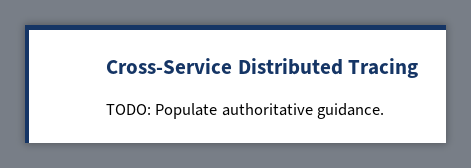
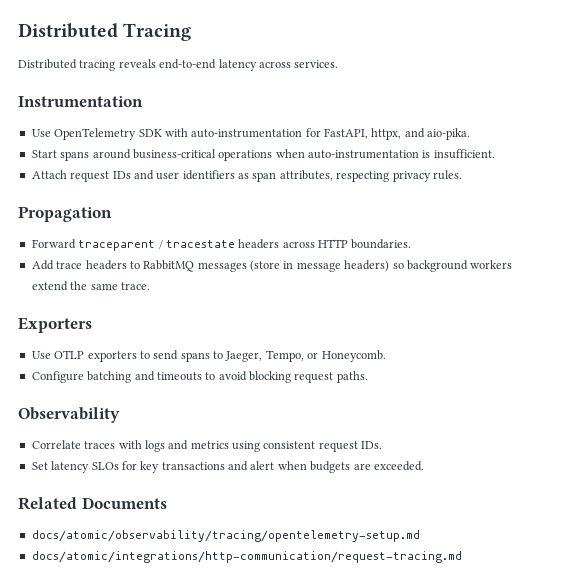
[106,58,232,74] Cross-Service -> (18, 30) none
[106,103,385,119] TODO: Populate authoritative guidance. -> [18,59,339,71] [18,96,143,107] [31,128,471,140] [31,149,495,161] [31,170,462,182] [18,206,112,222] [31,239,412,251] [31,260,513,272] [31,281,150,291] [18,317,92,333] [31,350,386,362] [31,371,368,383] [18,407,120,423] [31,440,383,452] [31,461,424,473] [18,497,167,510] [31,530,420,542] [31,551,462,563] Distributed tracing reveals end-to-end latency across services. // Instrumentation // Use OpenTelemetry SDK with auto-instrumentation for FastAPI, httpx, and aio-pika. // Start spans around business-critical operations when auto-instrumentation is insufficient. // Attach request IDs and user identifiers as span attributes, respecting privacy rules. // Propagation // Forward traceparent / tracestate headers across HTTP boundaries. // Add trace headers to RabbitMQ messages (store in message headers) so background workers extend the same trace. // Exporters // Use OTLP exporters to send spans to Jaeger, Tempo, or Honeycomb. // Configure batching and timeouts to avoid blocking request paths. // Observability // Correlate traces with logs and metrics using consistent request IDs. // Set latency SLOs for key transactions and alert when budgets are exceeded. // Related Documents // docs/atomic/observability/tracing/opentelemetry-setup.md // docs/atomic/integrations/http-communication/request-tracing.md

